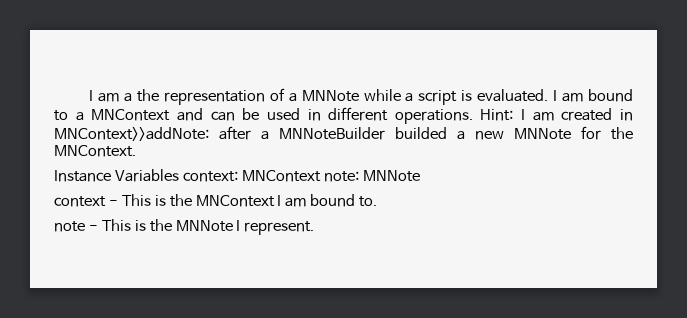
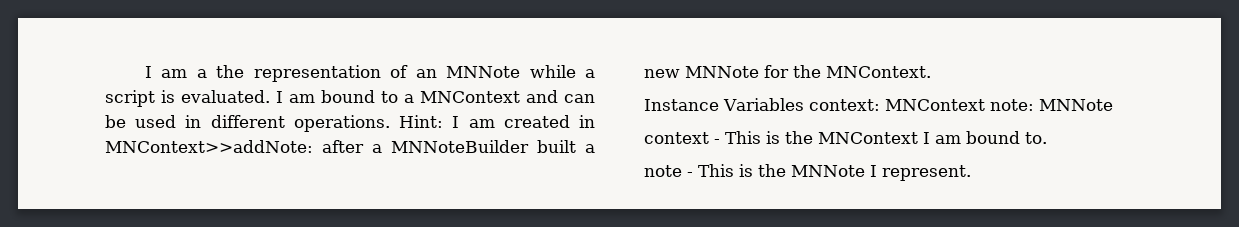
[288,93,297,102] a -> [415,69,437,78] an
[395,127,447,139] builded -> [537,140,576,153] built

